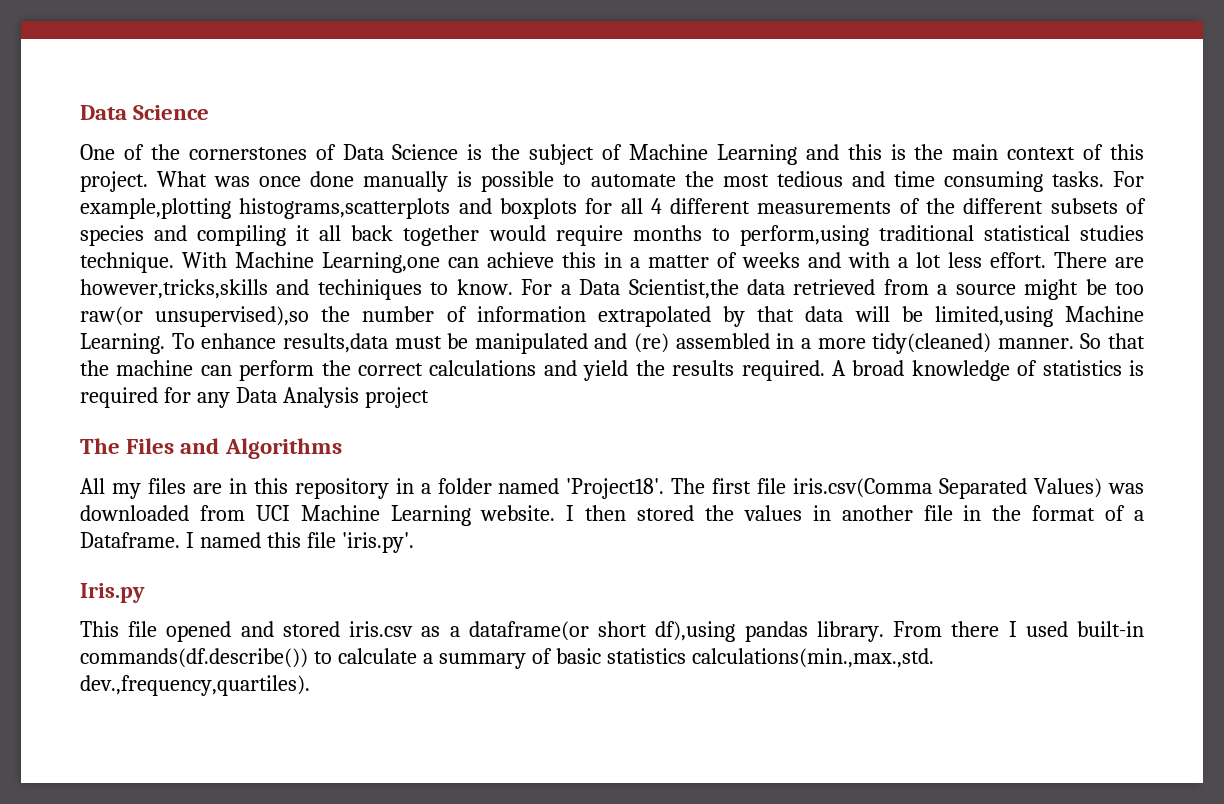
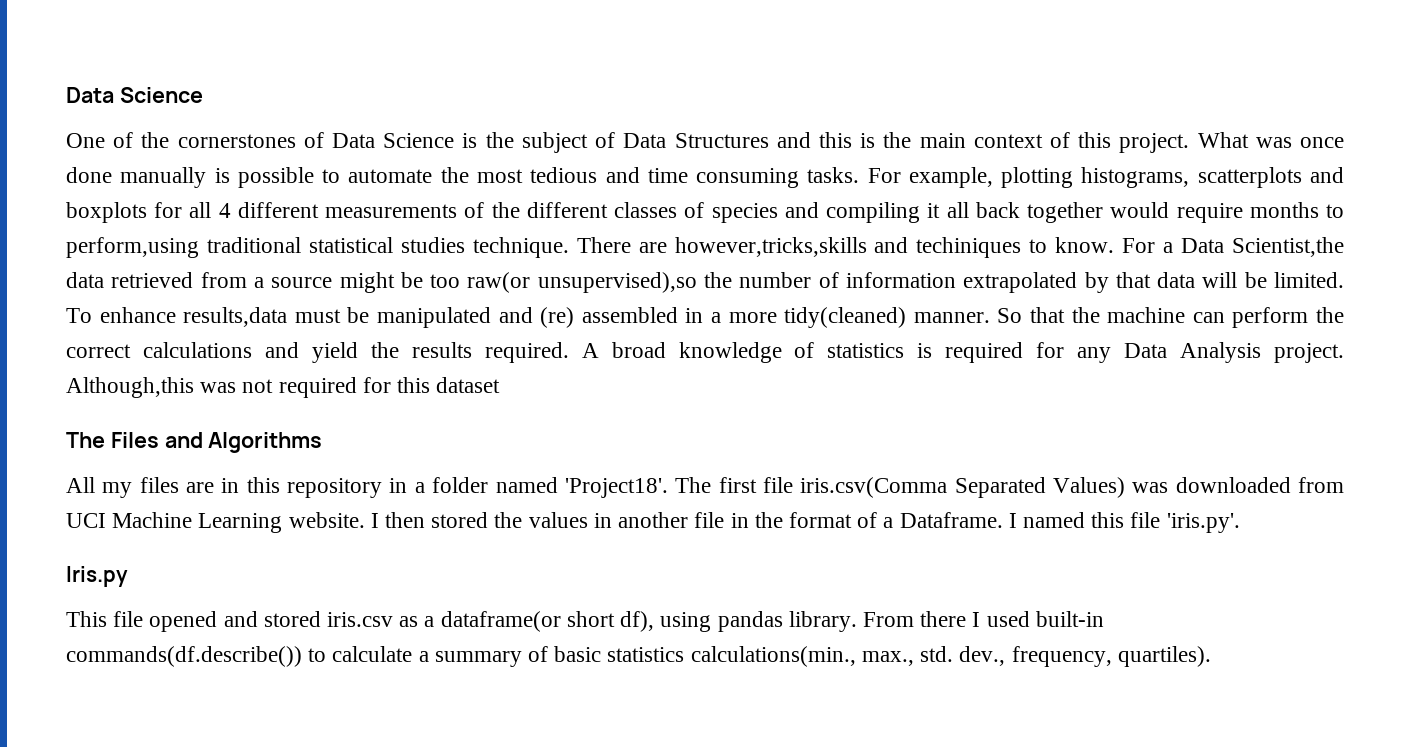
[628,144,797,165] Machine Learning -> [623,133,769,148] Data Structures
[80,198,451,219] example,plotting histograms,scatterplots -> [908,167,1302,188] example, plotting histograms, scatterplots
[1050,198,1118,214] subsets -> [614,202,678,218] classes
[182,252,1046,273] With Machine Learning,one can achieve this in a matter of weeks and with a lot less effort. -> (569, 247) none
[934,306,1145,327] [80,333,165,354] limited,using Machine Learning. -> [1273,272,1344,288] limited.
[364,387,429,408] project -> [1274,343,1344,363] [66,377,501,398] project. Although,this was not required for this dataset
[655,621,736,642] df),using -> [620,611,712,632] df), using
[691,648,934,668] [80,675,310,696] calculations(min.,max.,std. dev.,frequency,quartiles). -> [690,646,1211,667] calculations(min., max., std. dev., frequency, quartiles).

